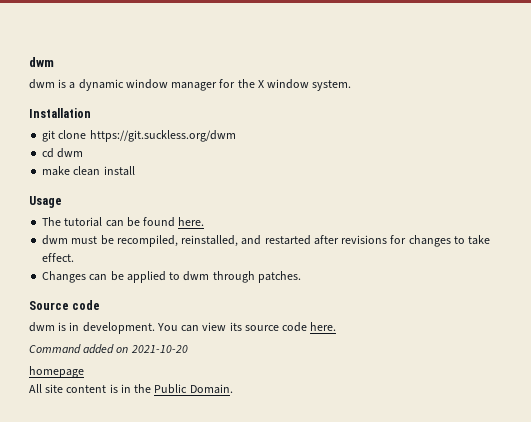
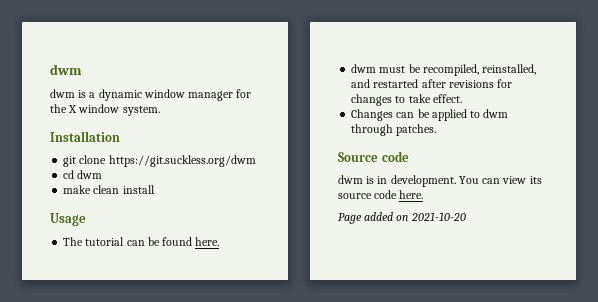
[29,344,81,354] Command -> [338,213,362,224] Page
[29,366,84,378] [29,384,233,394] // homepage // All site content is in the Public Domain. -> (466, 216) none

